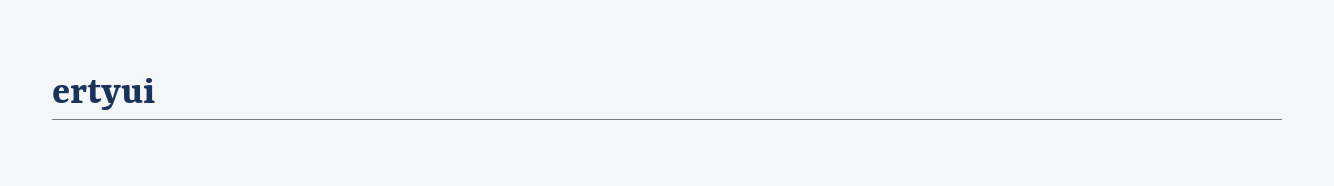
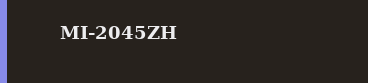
[52,78,155,110] ertyui -> [60,26,177,39] MI-2045ZH

